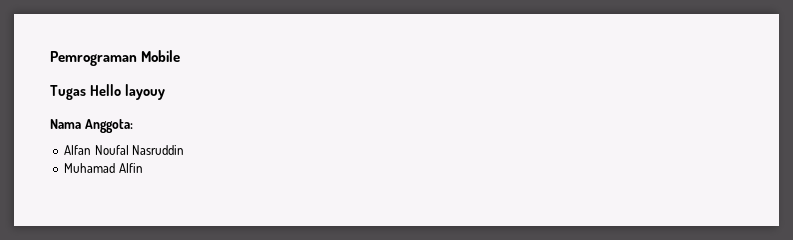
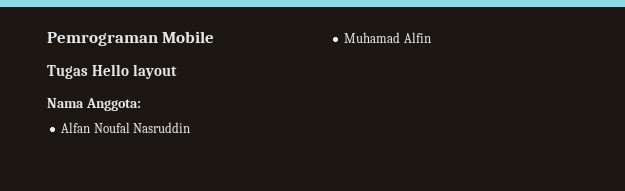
[124,84,165,100] layouy -> [133,64,178,79] layout

